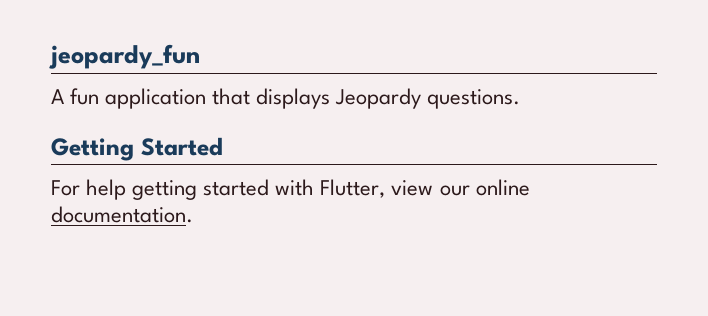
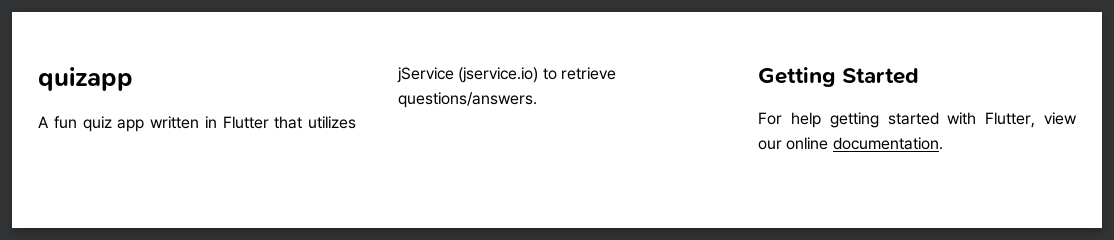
[49,44,200,69] jeopardy_fun -> [38,67,133,91] quizapp
[105,88,521,109] application that displays Jeopardy questions. -> [82,116,356,132] [397,67,616,83] [398,92,537,108] quiz app written in Flutter that utilizes jService (jservice.io) to retrieve questions/answers.

